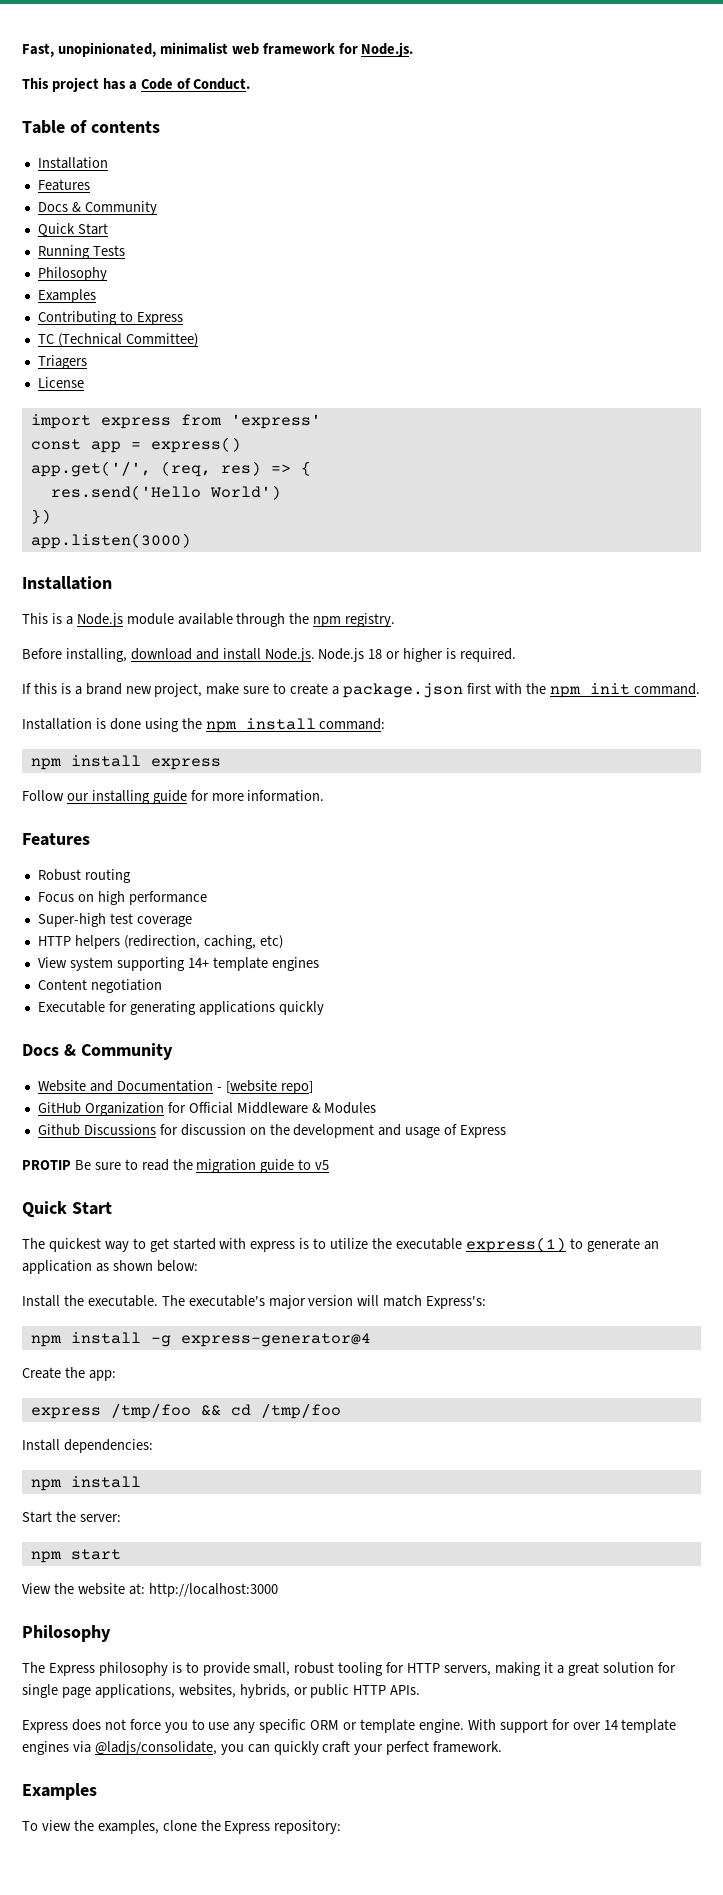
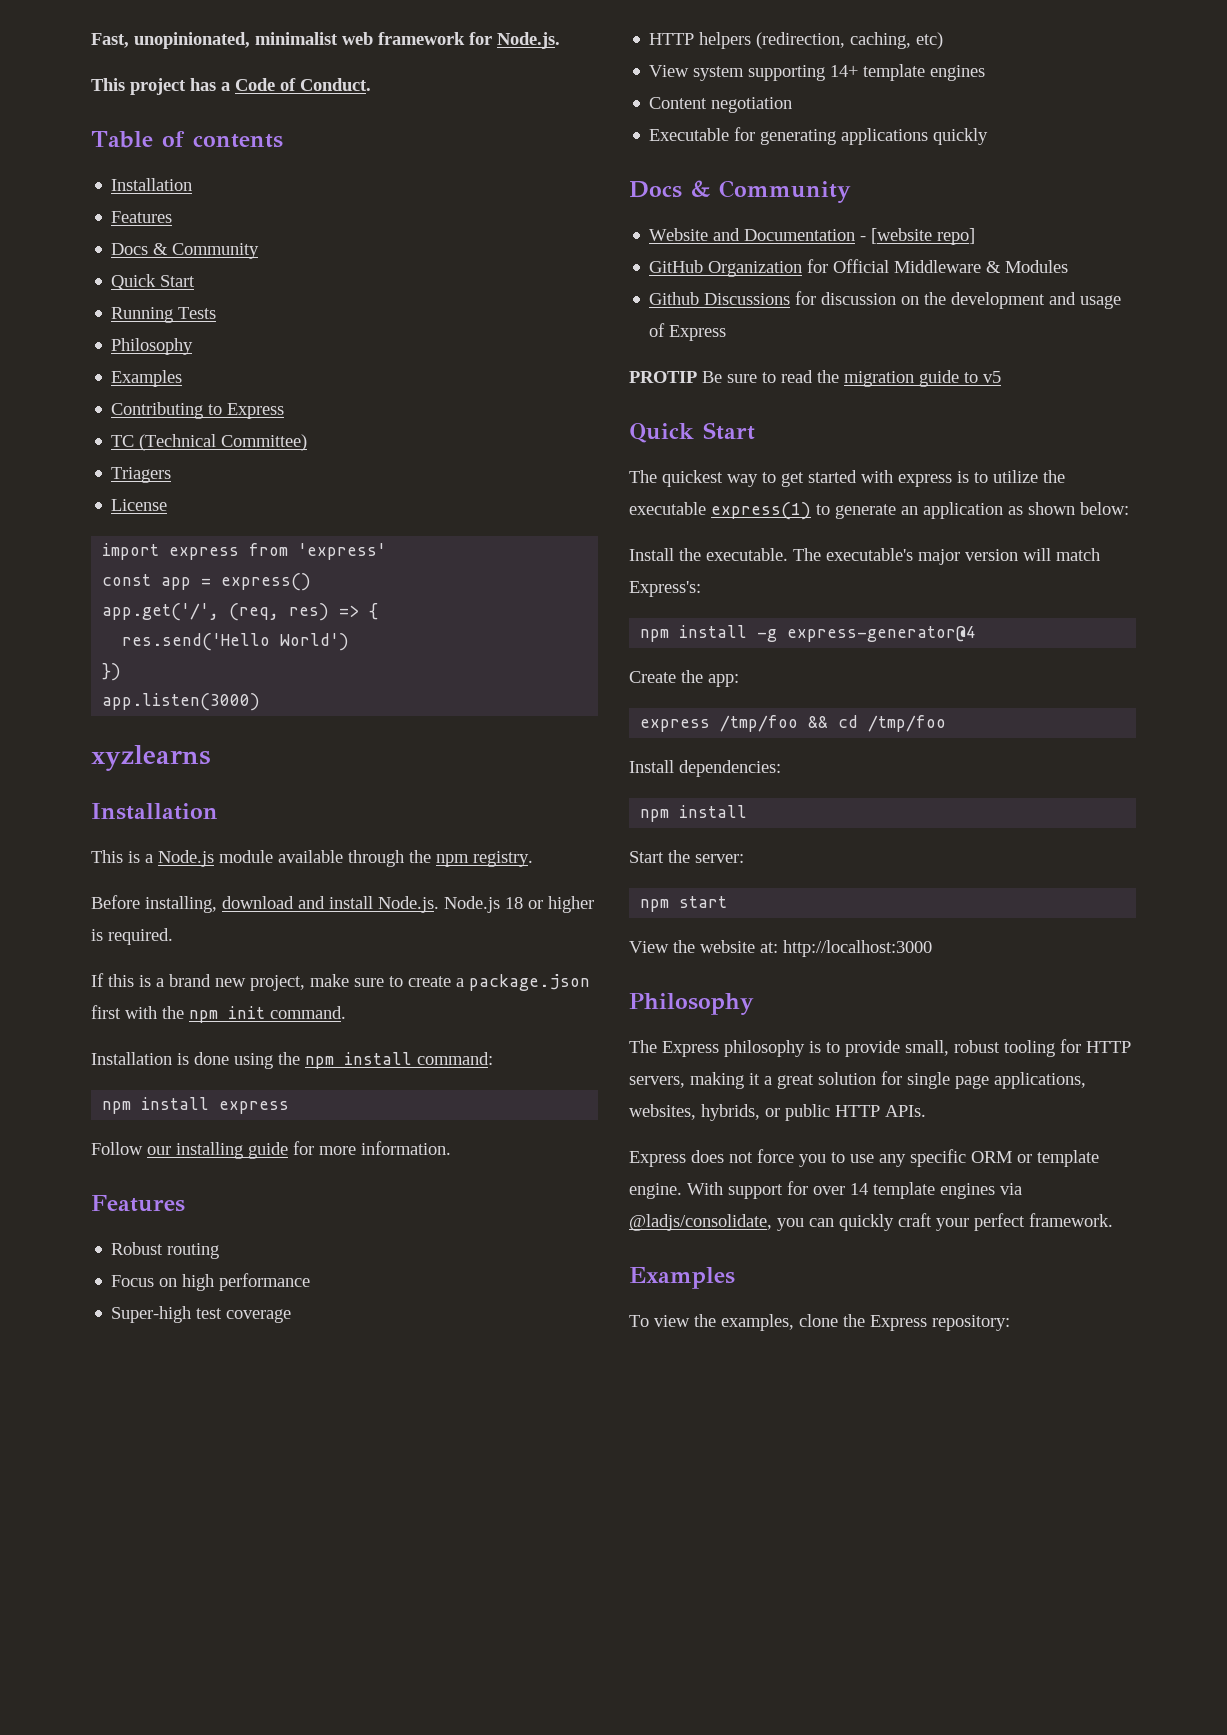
(191, 541) none -> [91,745,211,771] // xyzlearns

